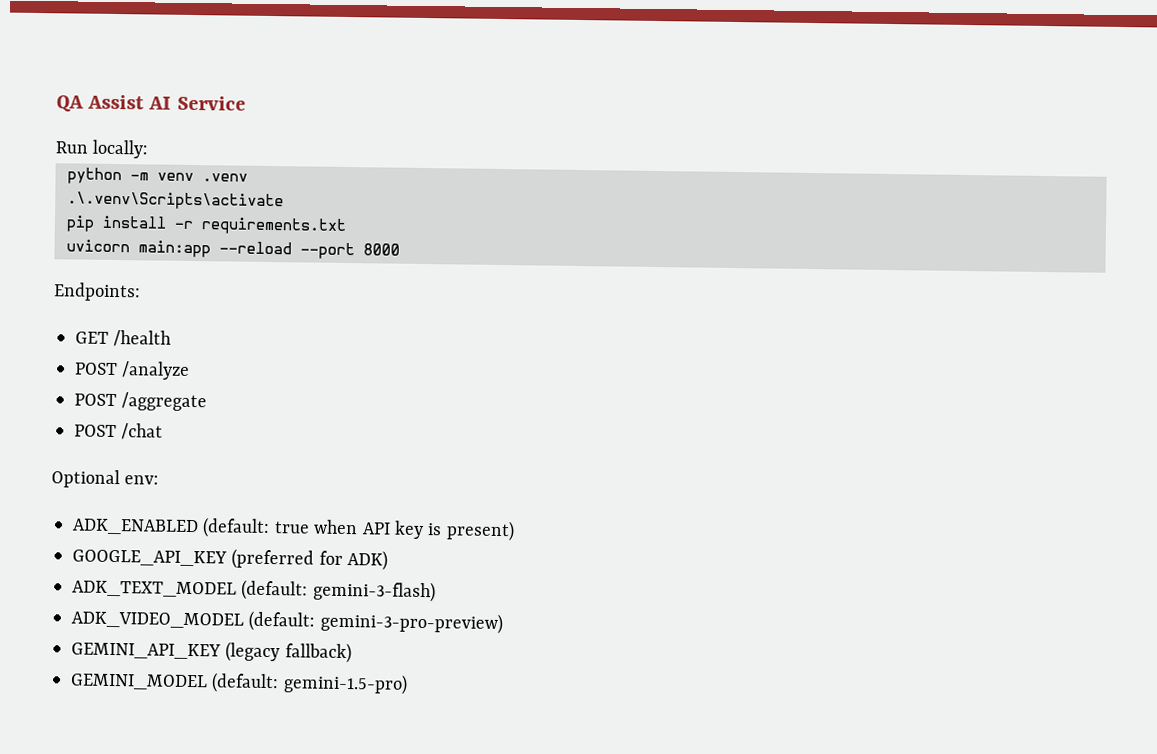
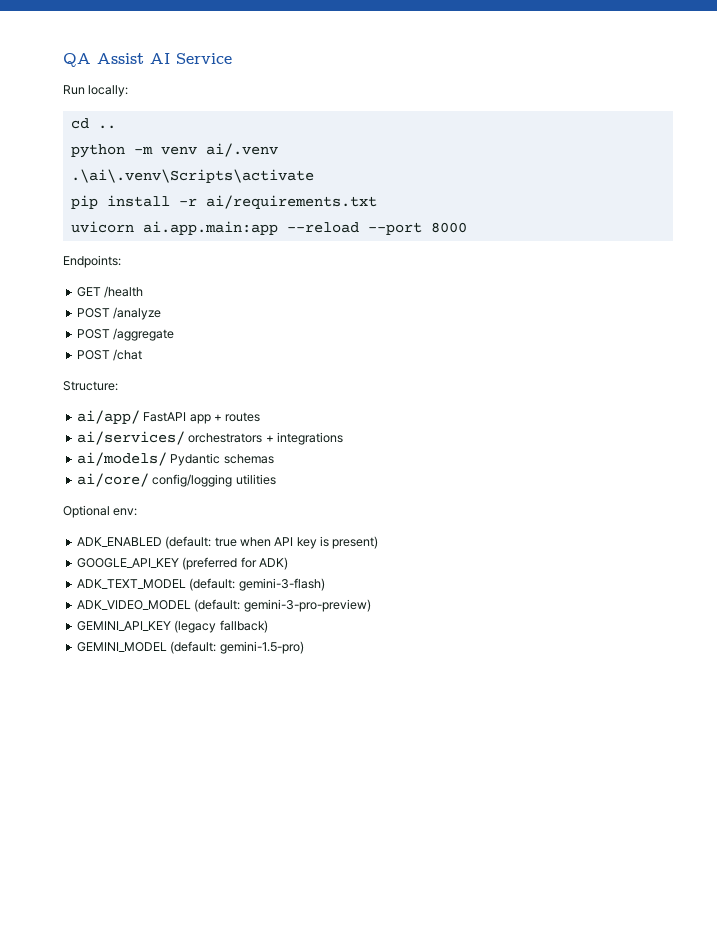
(150, 149) none -> [70,118,116,129] // cd ..
[202,173,248,182] [67,191,284,211] .venv // .\.venv\Scripts\activate -> [205,143,278,157] [70,169,314,183] ai/.venv // .\ai\.venv\Scripts\activate
[201,217,347,235] requirements.txt -> [205,195,377,209] ai/requirements.txt
[138,240,211,258] main:app -> [142,221,278,235] ai.app.main:app
(164, 431) none -> [63,381,118,391] [76,410,261,424] [76,431,343,445] [76,452,274,466] [76,473,276,487] // Structure: // ai/app/ FastAPI app + routes // ai/services/ orchestrators + integrations // ai/models/ Pydantic schemas // ai/core/ config/logging utilities

